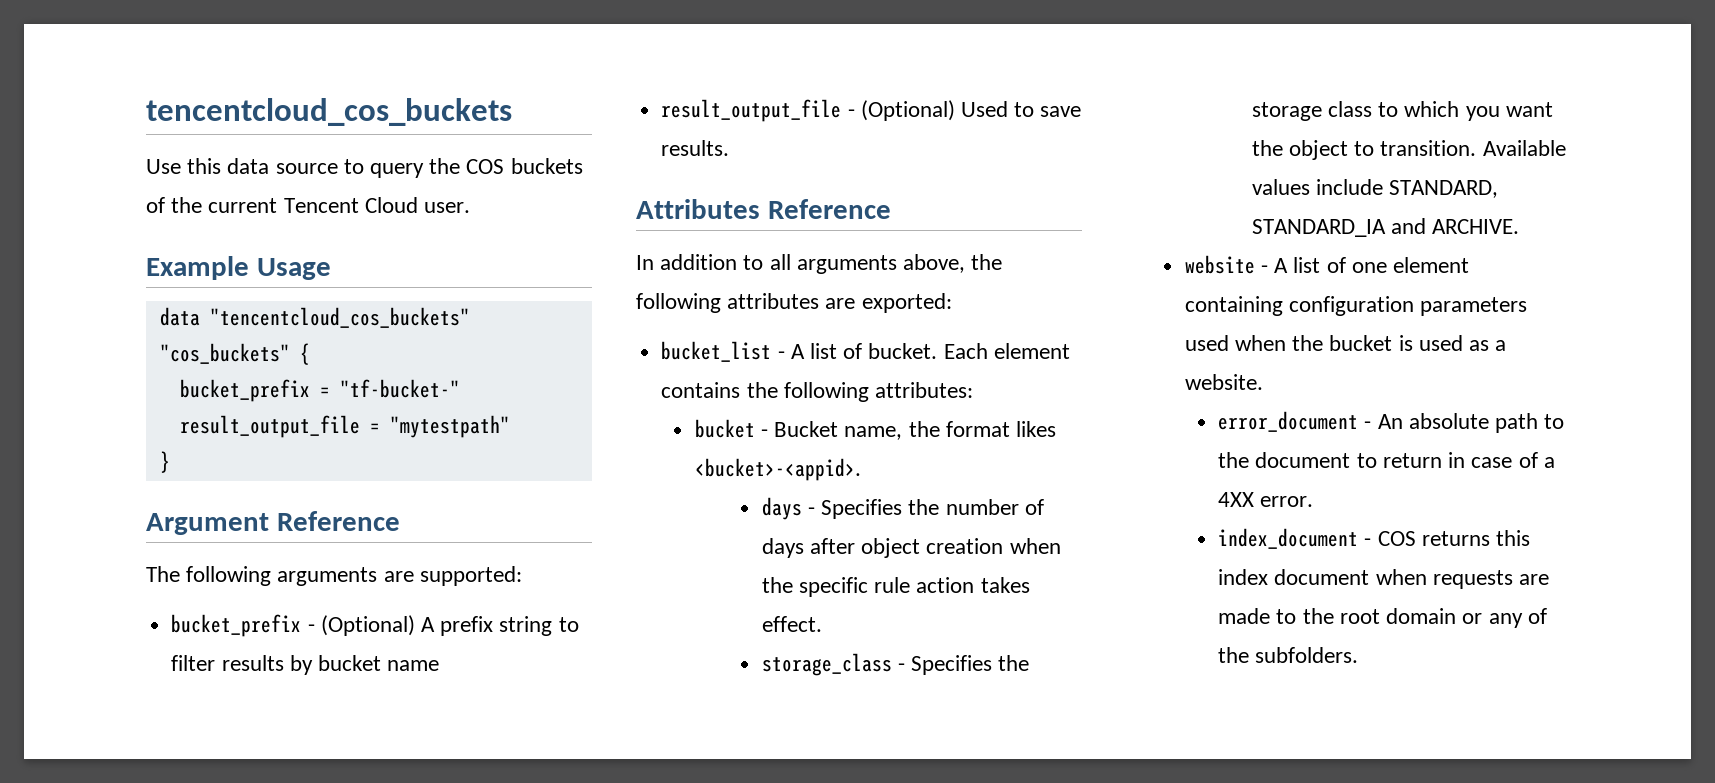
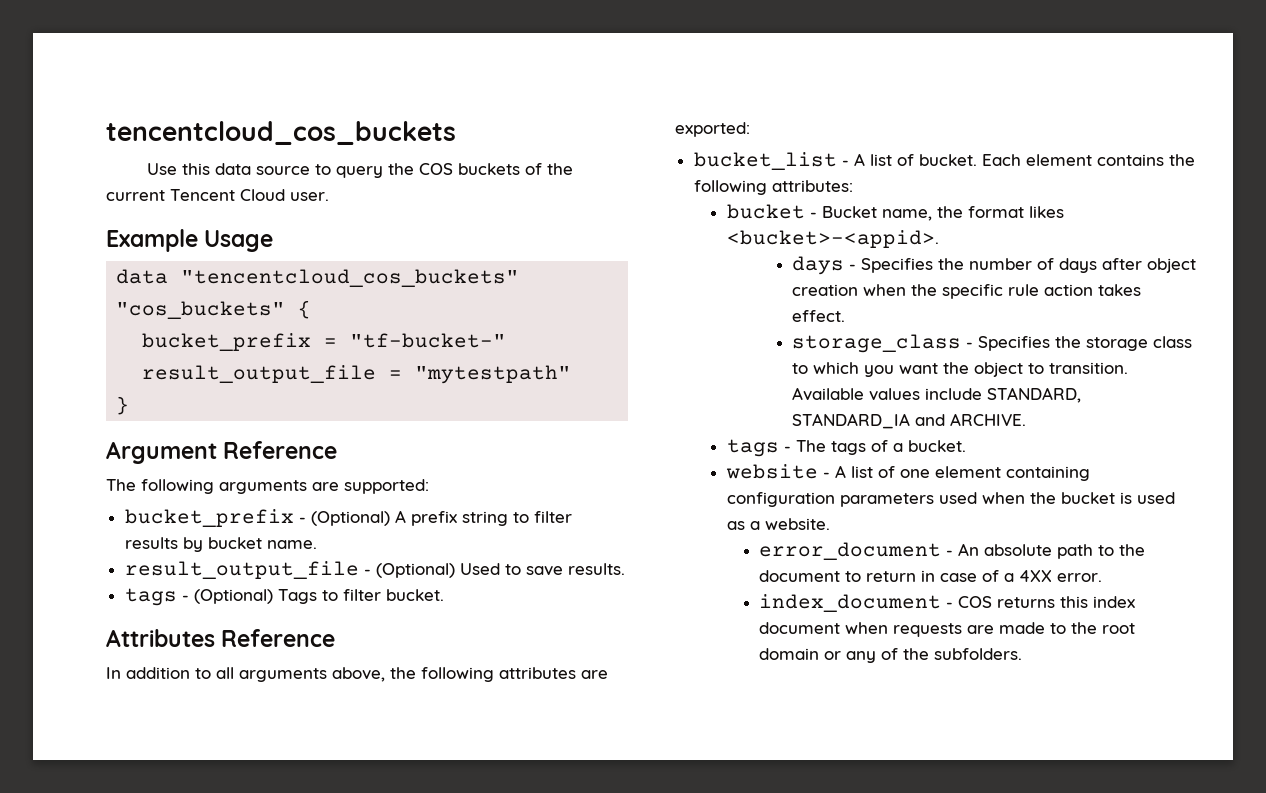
[387,660,440,671] name -> [266,540,317,549] name.
(730, 148) none -> [124,588,444,606] // tags - (Optional) Tags to filter bucket.
(1520, 226) none -> [726,439,966,457] // tags - The tags of a bucket.

